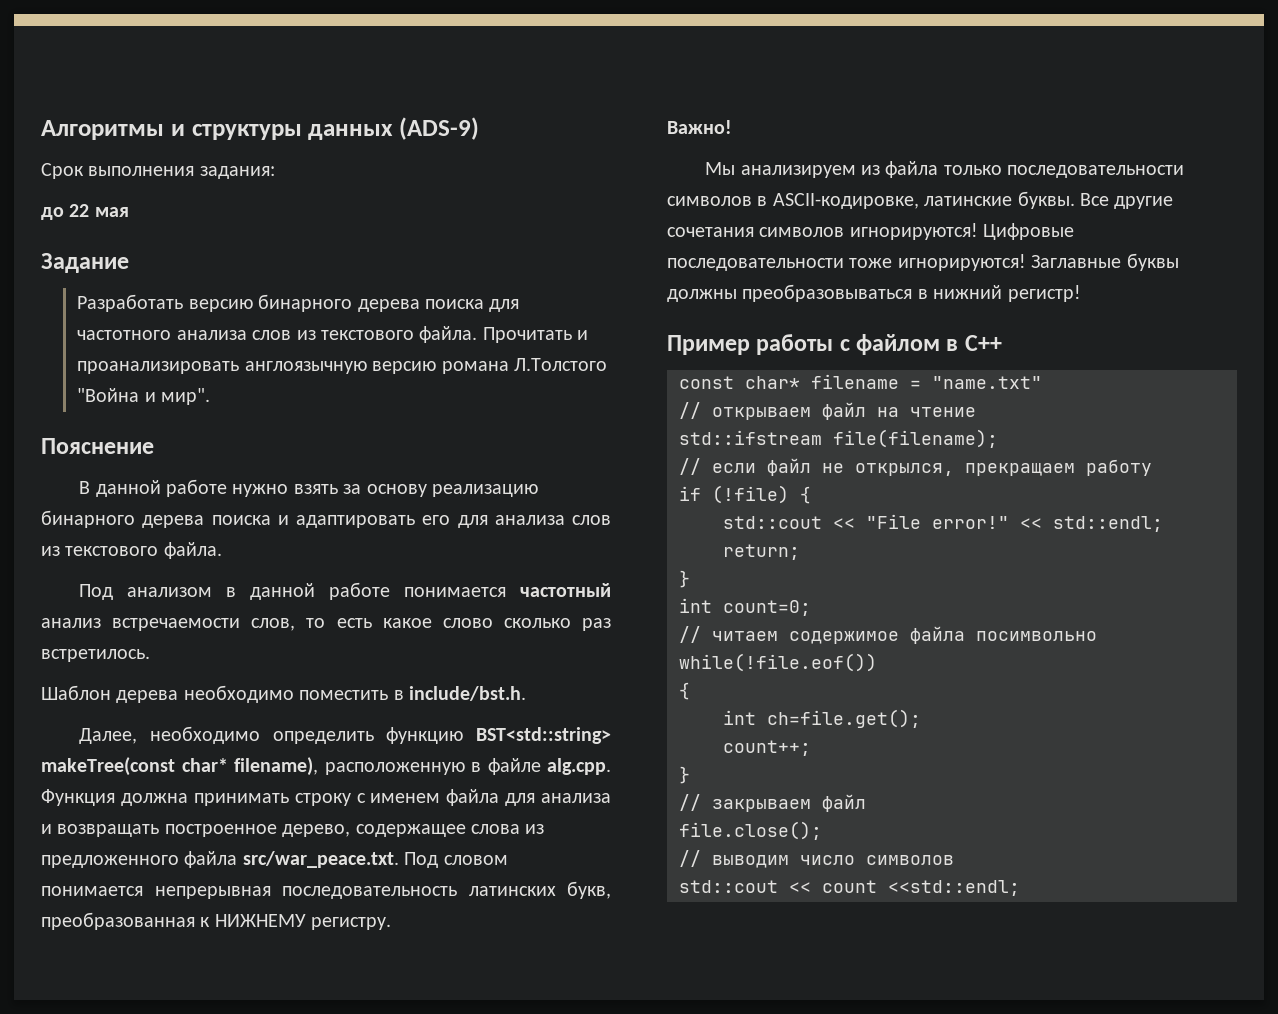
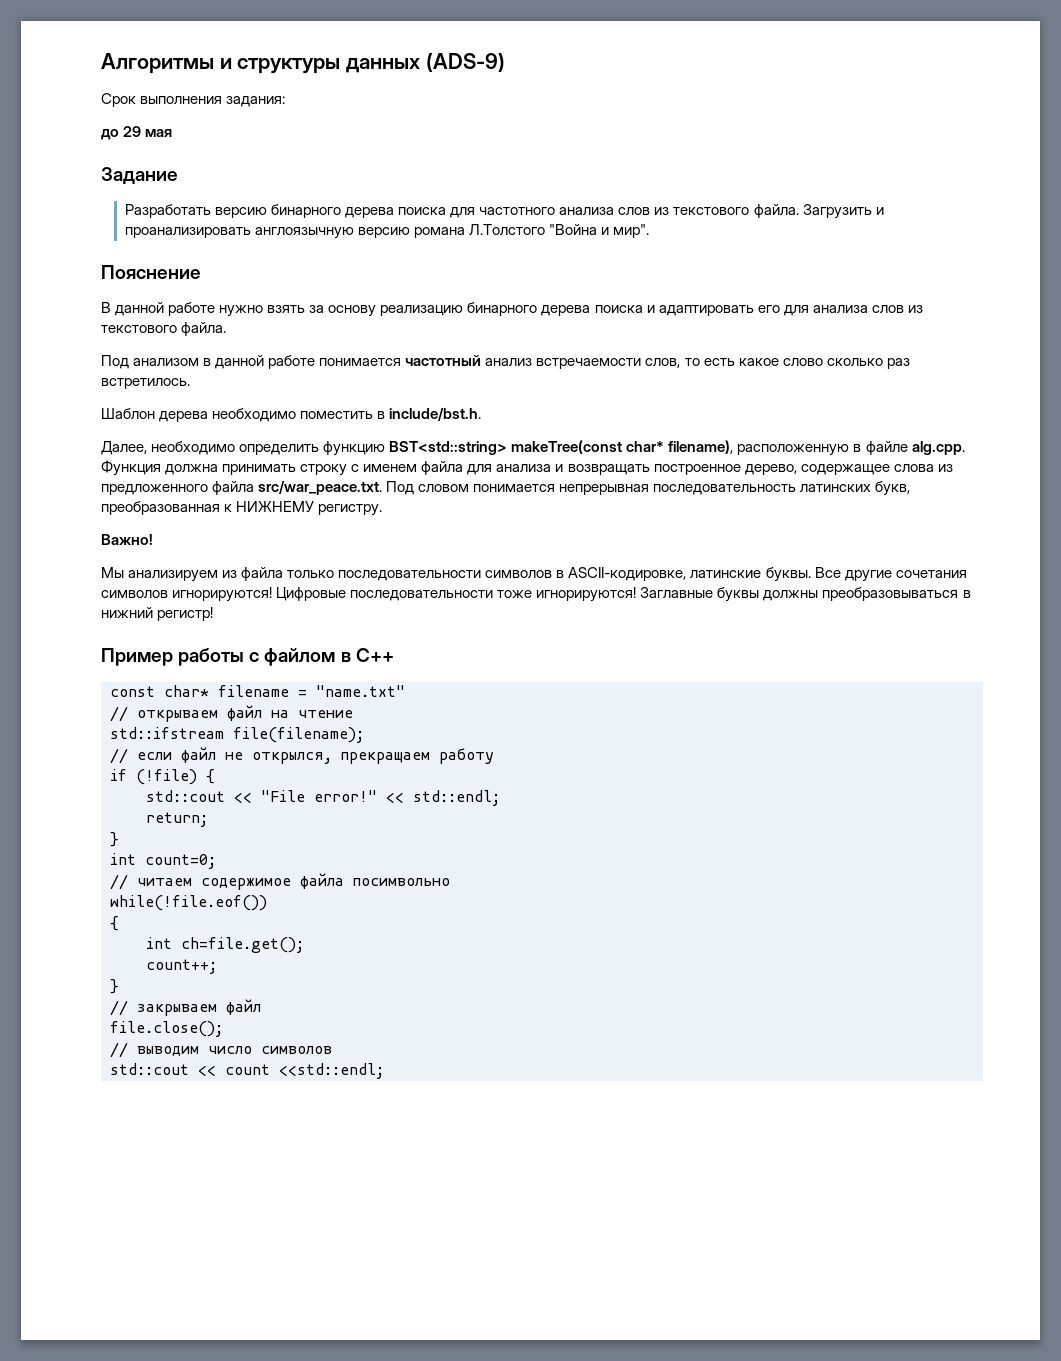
[69,204,90,217] 22 -> [123,126,142,137] 29
[482,327,572,343] Прочитать -> [802,204,872,219] Загрузить

